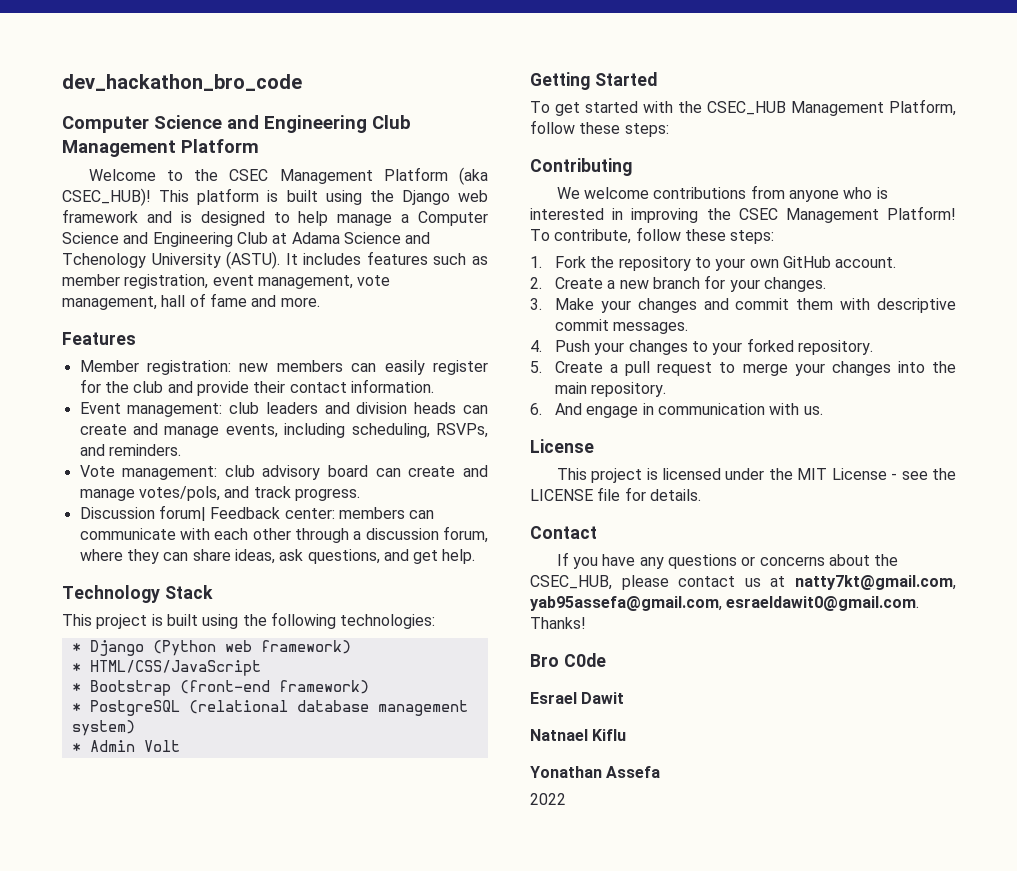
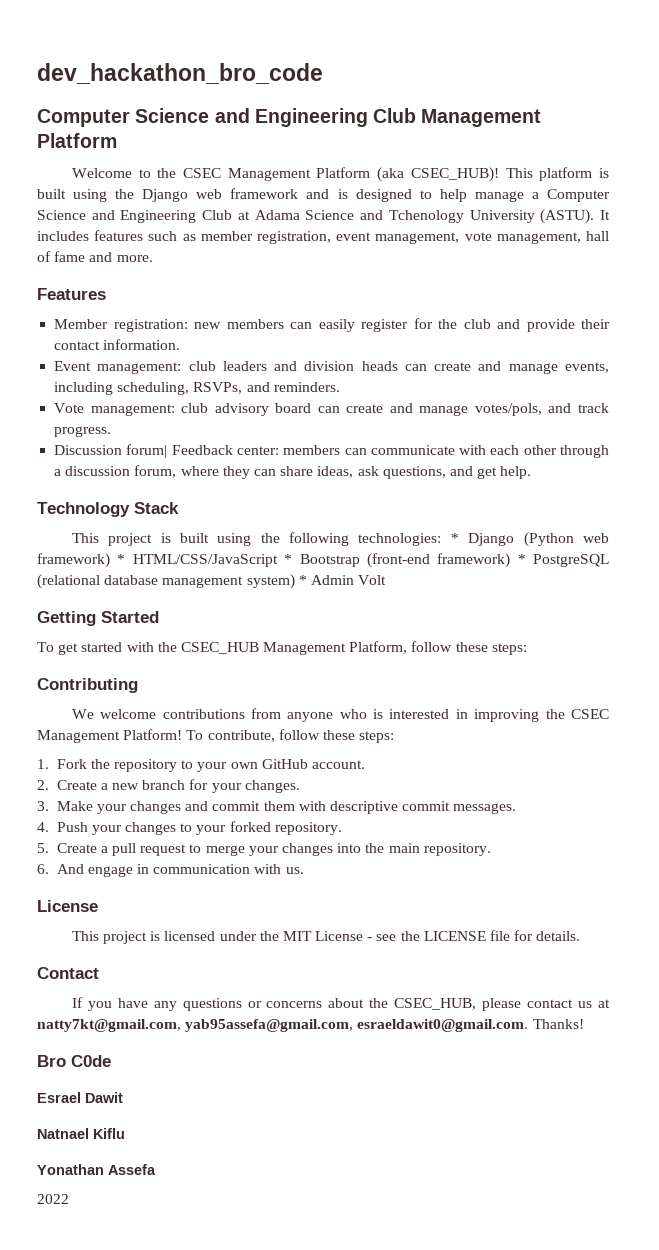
(436, 621) // -> (442, 539) none
(351, 647) // -> (110, 560) none
(261, 668) // -> (278, 560) none
(369, 687) // -> (511, 560) none
(135, 728) // -> (295, 581) none

